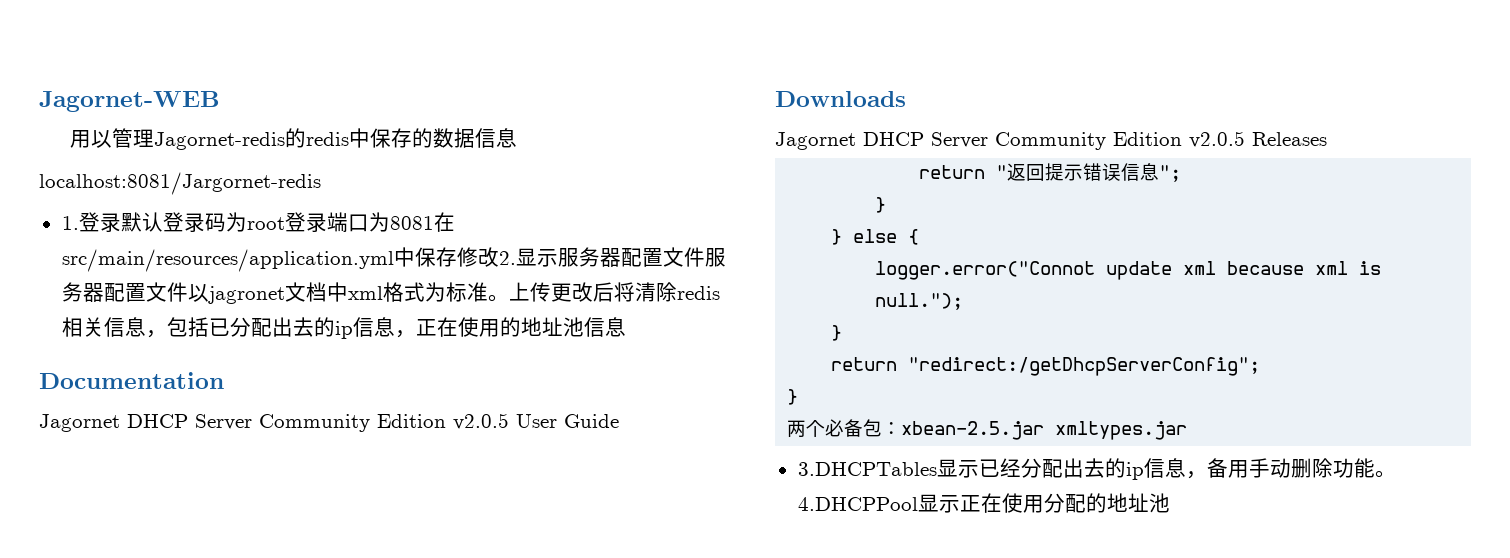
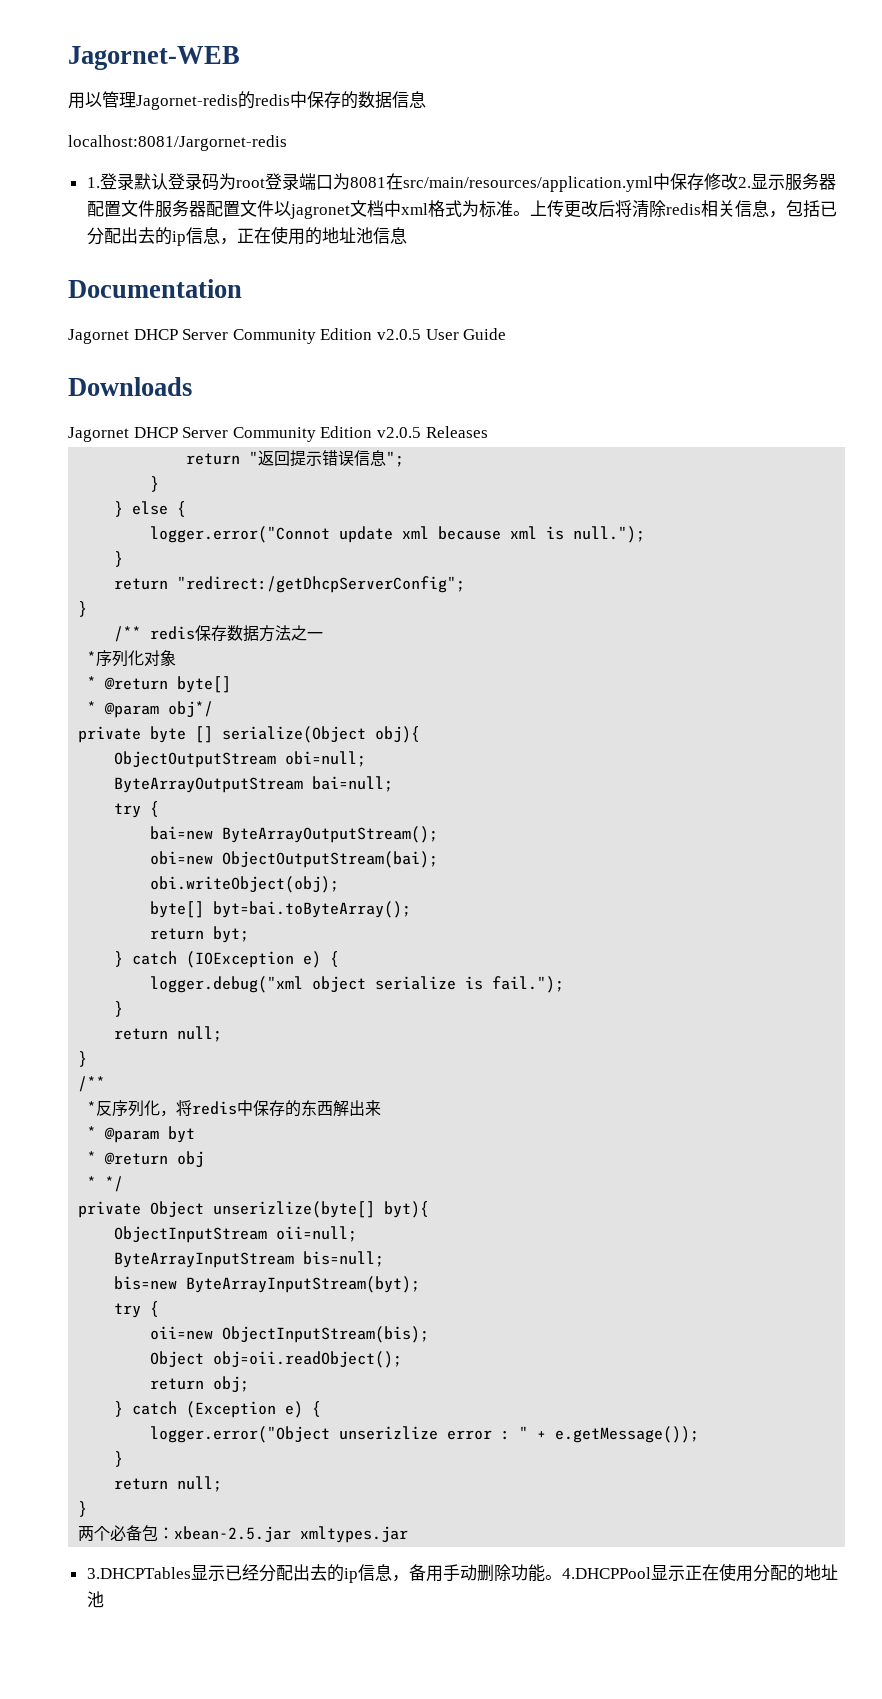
(799, 397) none -> [114,625,324,642] [87,650,177,667] [87,676,232,693] [87,701,214,718] [78,726,421,743] [114,751,367,768] [114,776,394,793] [114,801,160,818] [150,826,439,843] [150,851,439,868] [150,876,340,893] [150,901,412,918] [150,926,250,943] [114,951,340,968] [150,976,565,993] [114,1001,124,1017] [114,1026,223,1042] [78,1051,88,1067] [78,1076,106,1092] [87,1100,382,1117] [87,1126,196,1143] [87,1151,205,1168] [87,1176,124,1192] [78,1201,430,1218] [114,1226,358,1243] [114,1251,385,1268] [114,1276,421,1293] [114,1301,160,1318] [150,1326,430,1343] [150,1351,403,1368] [150,1376,250,1393] [114,1401,322,1418] [150,1426,700,1443] [114,1451,124,1467] [114,1476,223,1492] [78,1501,88,1517] // /** redis保存数据方法之一 // *序列化对象 // * @return byte[] // * @param obj*/ // private byte [] serialize(Object obj){ // ObjectOutputStream obi=null; // ByteArrayOutputStream bai=null; // try { // bai=new ByteArrayOutputStream(); // obi=new ObjectOutputStream(bai); // obi.writeObject(obj); // byte[] byt=bai.toByteArray(); // return byt; // } catch (IOException e) { // logger.debug("xml object serialize is fail."); // } // return null; // } // /** // *反序列化，将redis中保存的东西解出来 // * @param byt // * @return obj // * */ // private Object unserizlize(byte[] byt){ // ObjectInputStream oii=null; // ByteArrayInputStream bis=null; // bis=new ByteArrayInputStream(byt); // try { // oii=new ObjectInputStream(bis); // Object obj=oii.readObject(); // return obj; // } catch (Exception e) { // logger.error("Object unserizlize error : " + e.getMessage()); // } // return null; // }

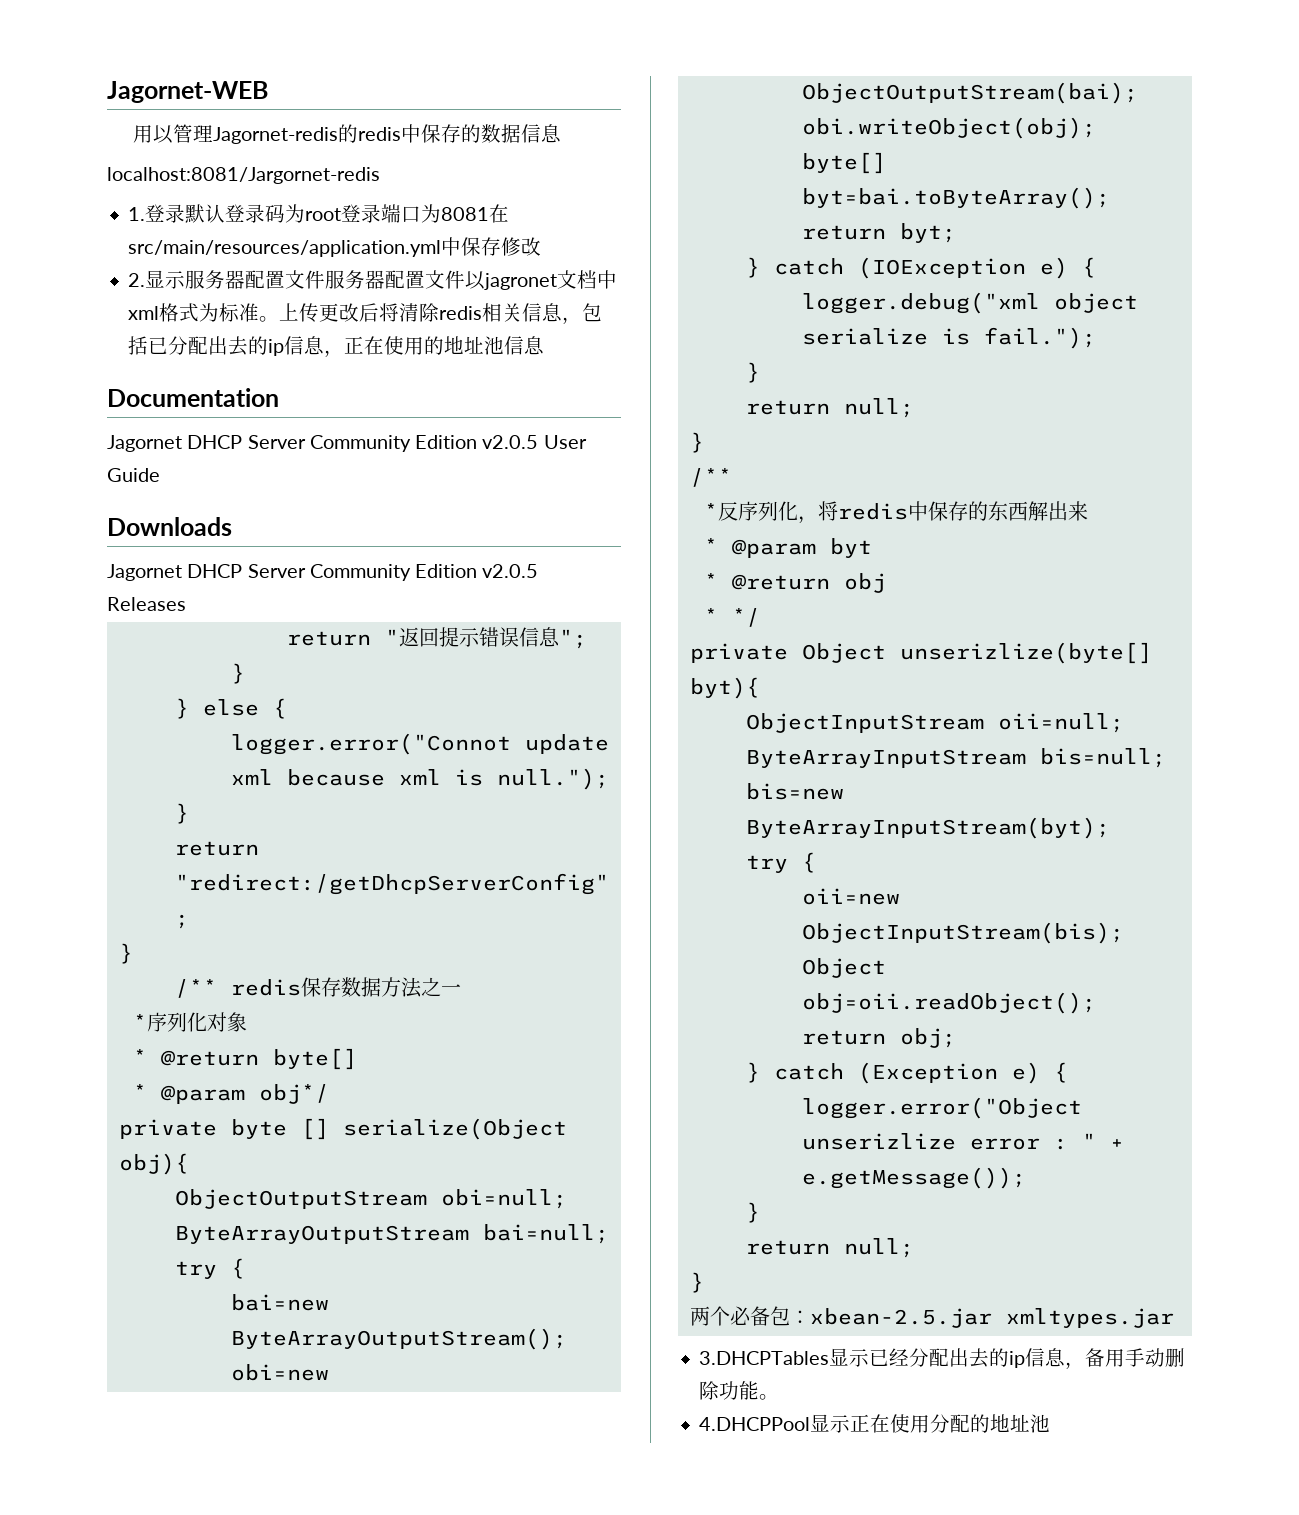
(738, 181) none -> (542, 246) //
(562, 1577) none -> (780, 1397) //

